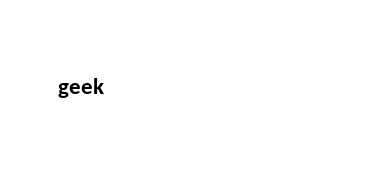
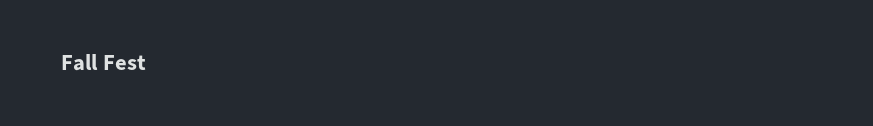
[58,78,104,98] geek -> [61,54,147,71] Fall Fest

